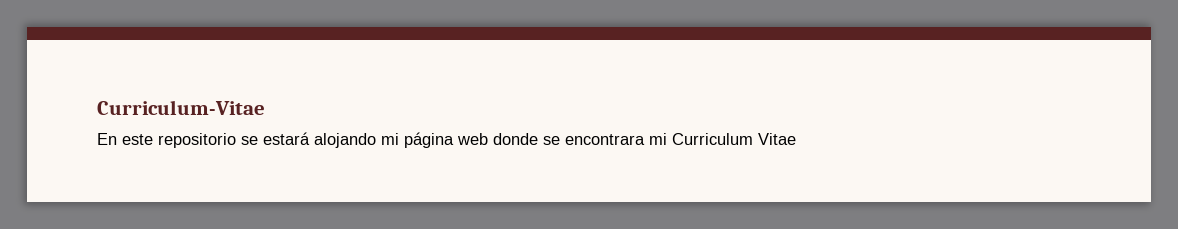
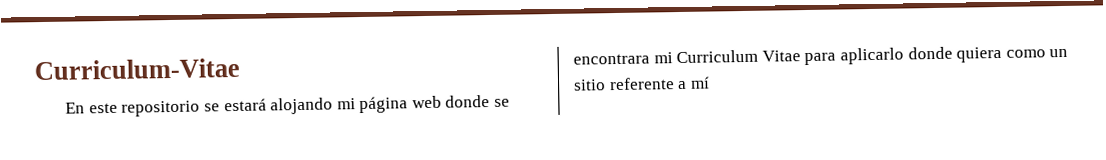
(796, 139) none -> [804,46,1069,66] [573,76,710,91] para aplicarlo donde quiera como un sitio referente a mí

